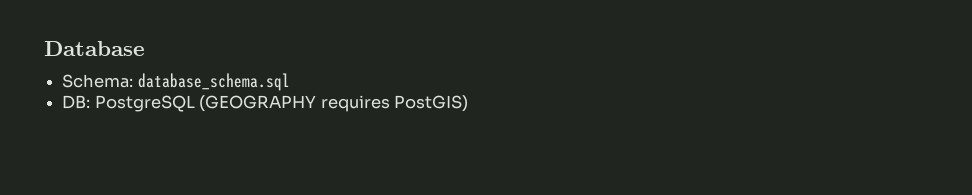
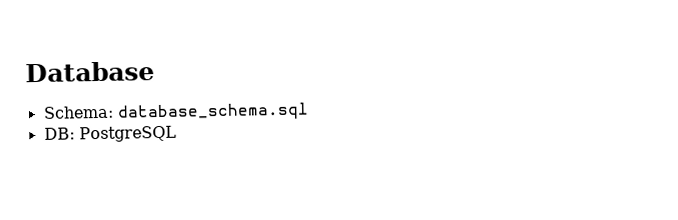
[199,95,468,112] (GEOGRAPHY requires PostGIS) -> (177, 134) none

